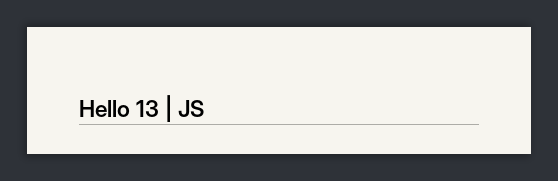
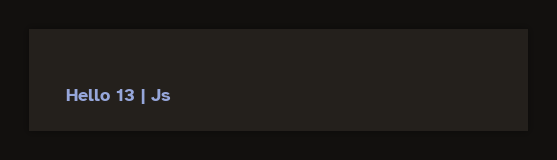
[178,100,205,117] JS -> [151,89,171,101] Js

